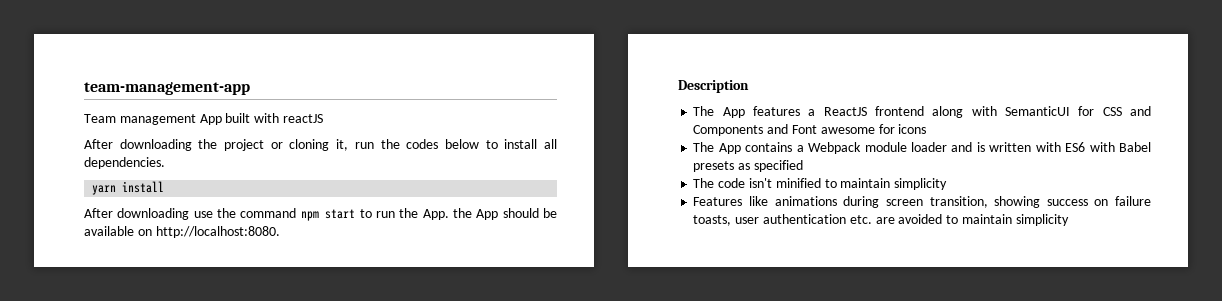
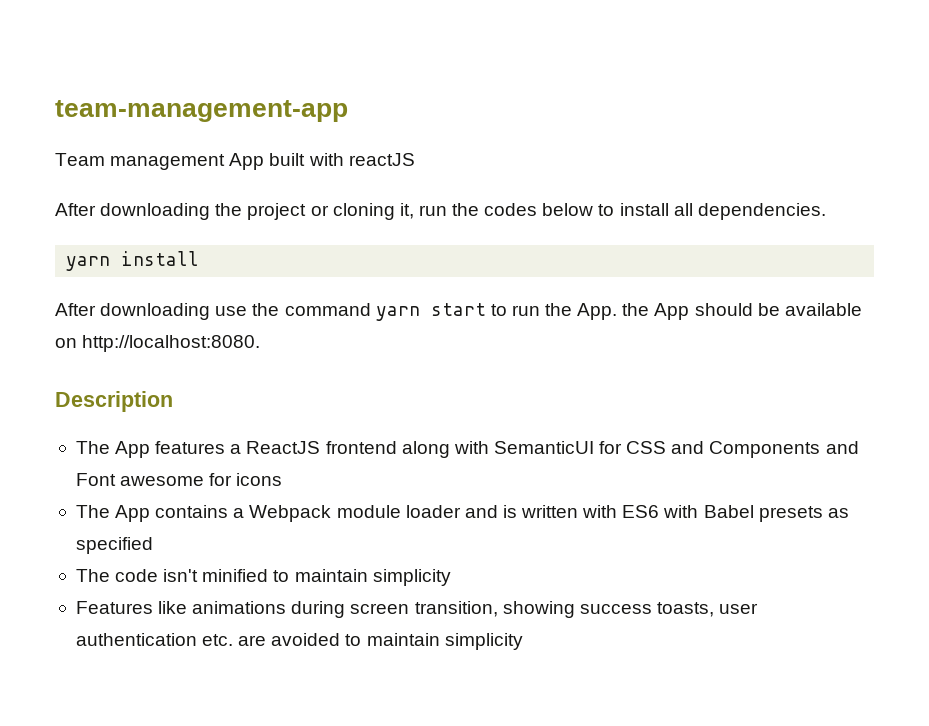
[300,211,319,221] npm -> [375,306,420,321] yarn
[1094,196,1151,206] on failure -> (652, 609) none

